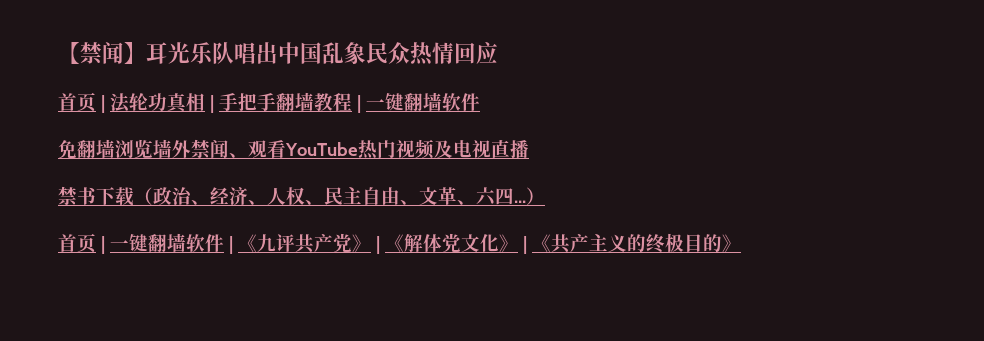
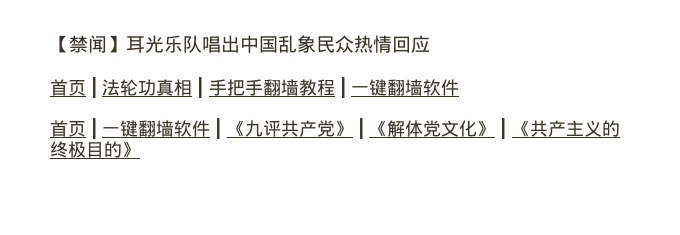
[58,139,529,160] [58,186,545,206] // 免翻墙浏览墙外禁闻、观看YouTube热门视频及电视直播 // 禁书下载（政治、经济、人权、民主自由、文革、六四...） -> (460, 87) none

